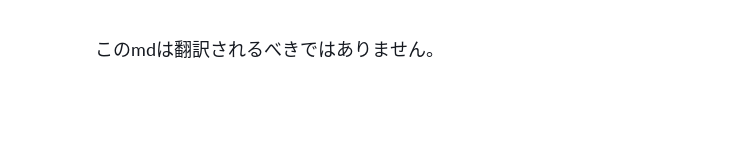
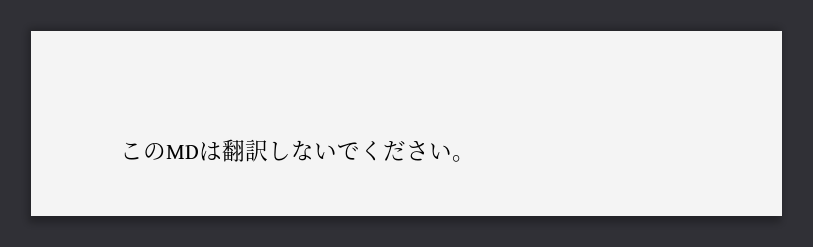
[131,40,426,58] mdは翻訳されるべきではありません -> [166,139,452,162] MDは翻訳しないでください

